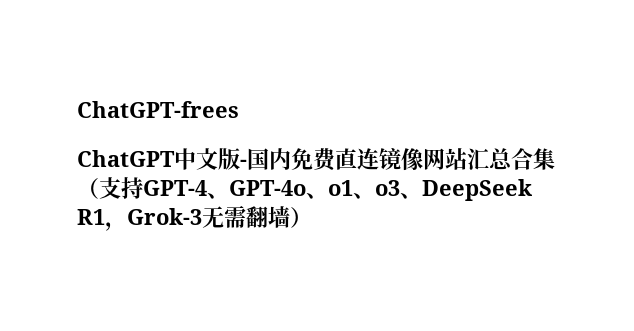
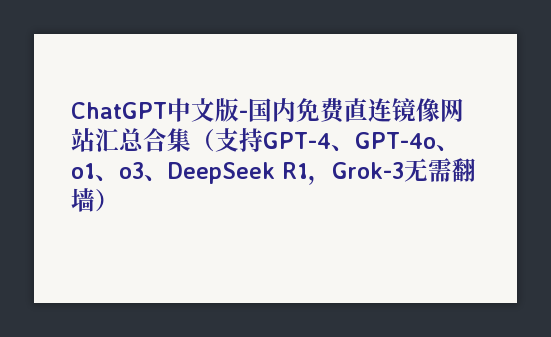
[77,101,239,118] ChatGPT-frees // -> (71, 110) none

